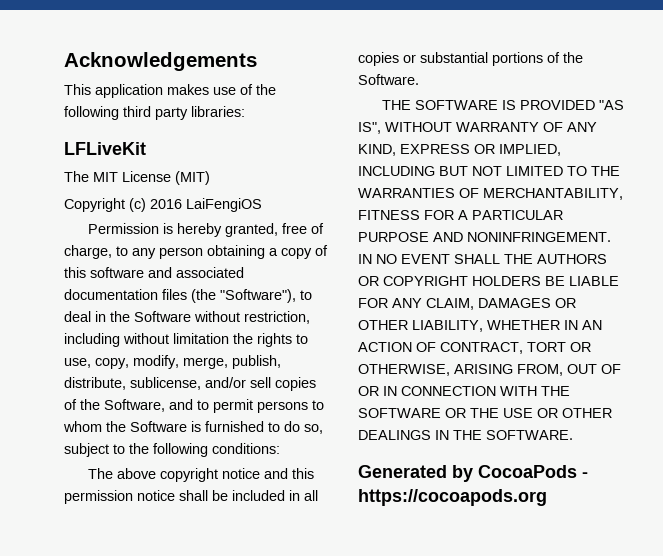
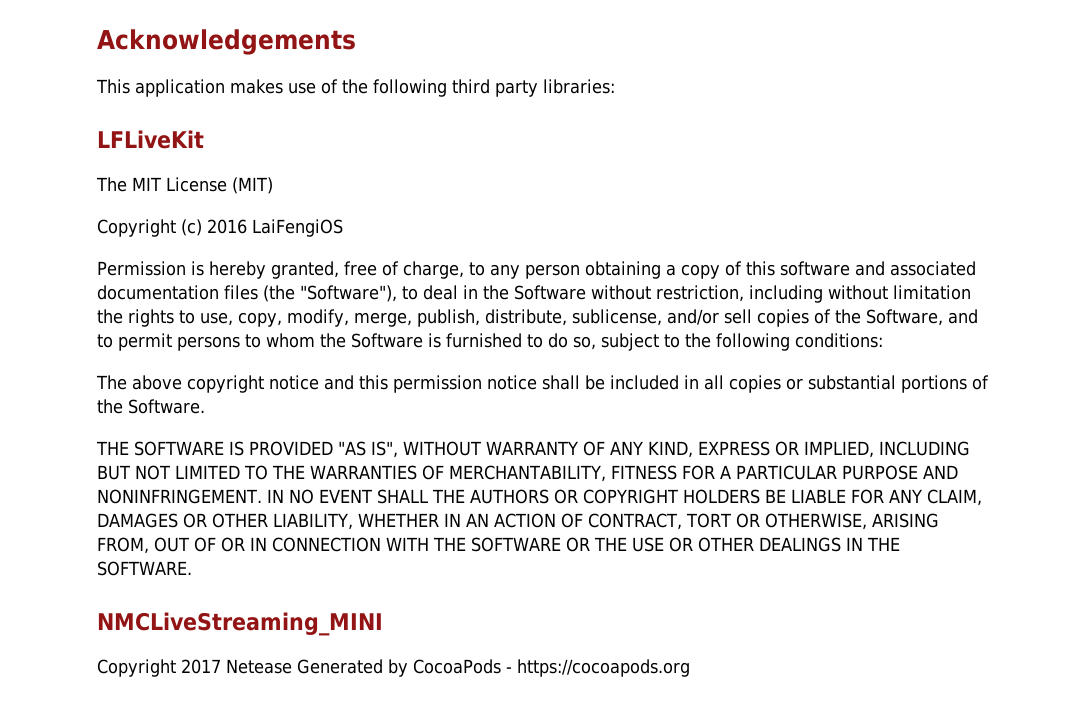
(573, 435) none -> [97,612,383,636] [97,659,292,677] NMCLiveStreaming_MINI // Copyright 2017 Netease

